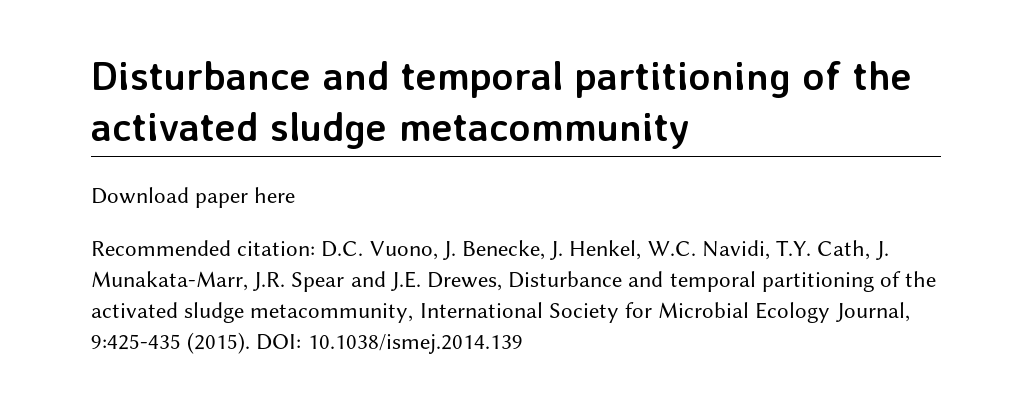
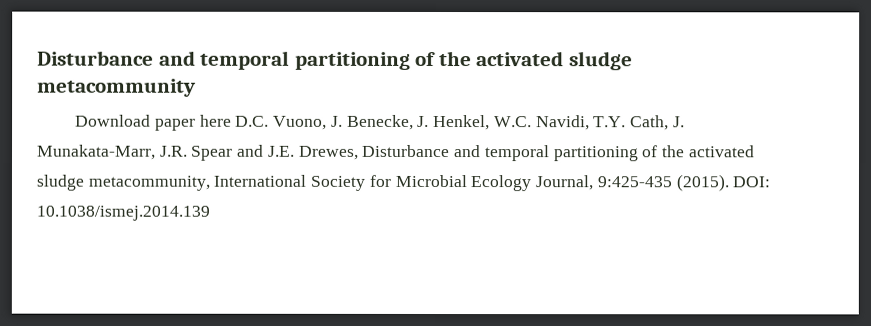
[91,240,316,256] // Recommended citation: -> (232, 120) none

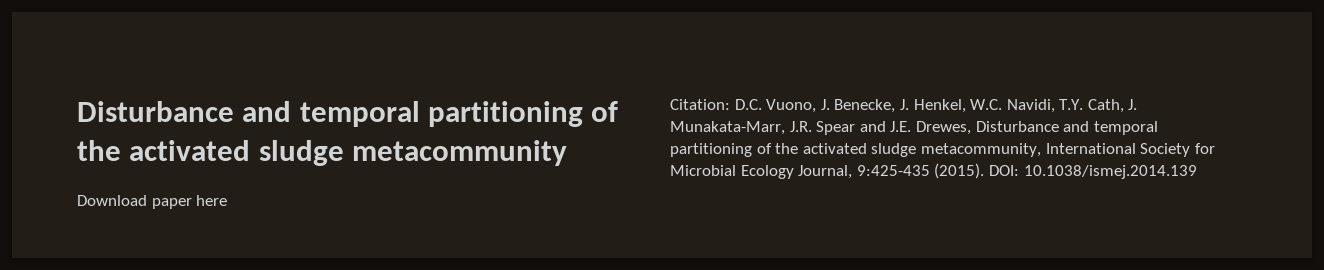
(232, 120) none -> [670,99,730,110] // Citation:

